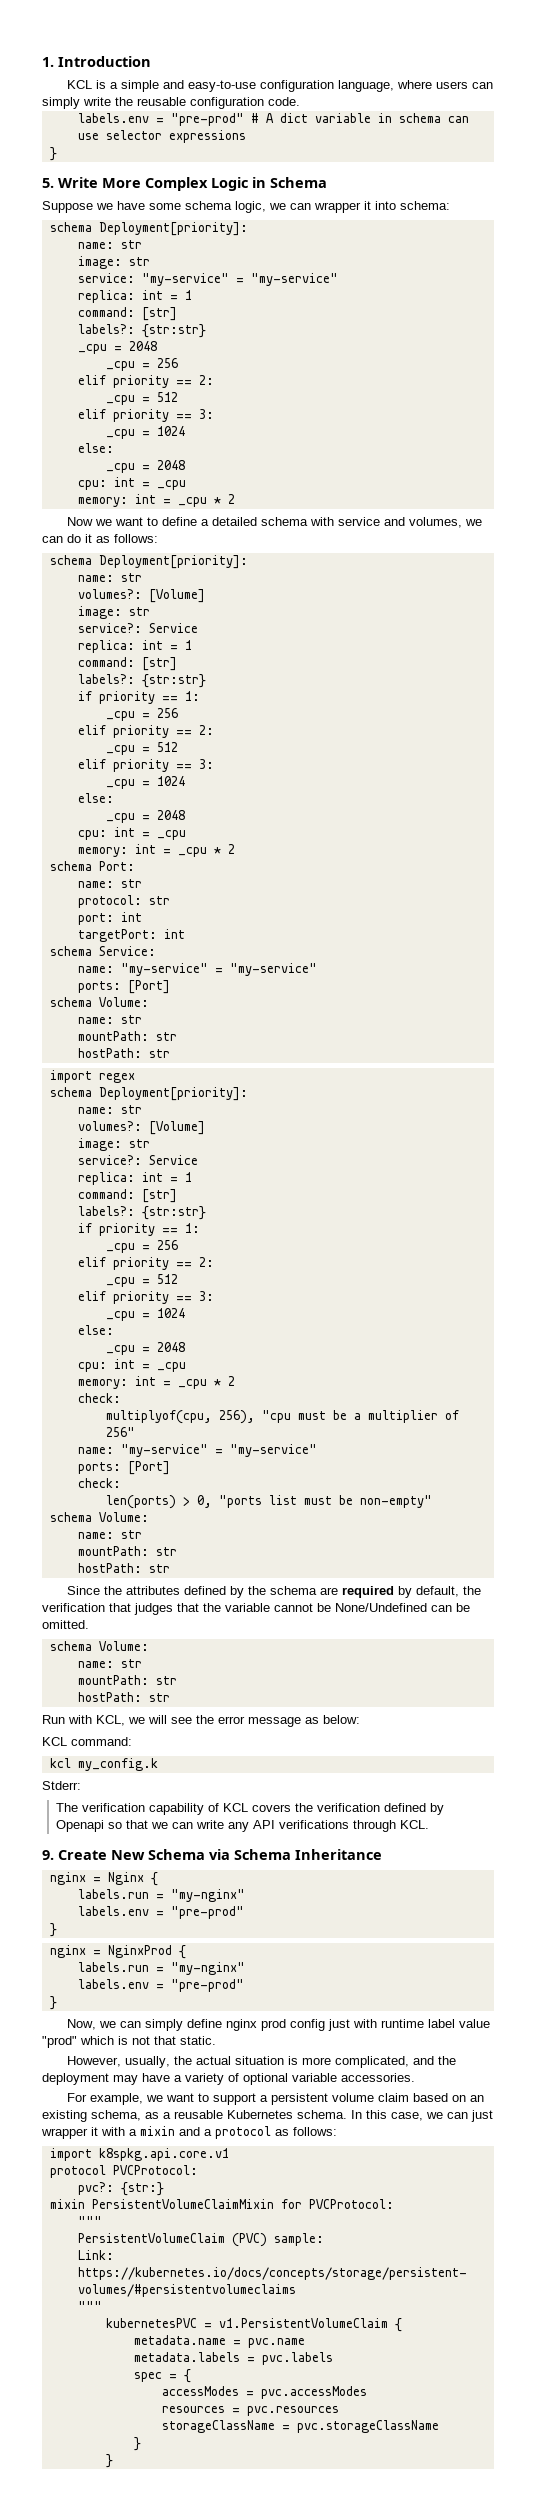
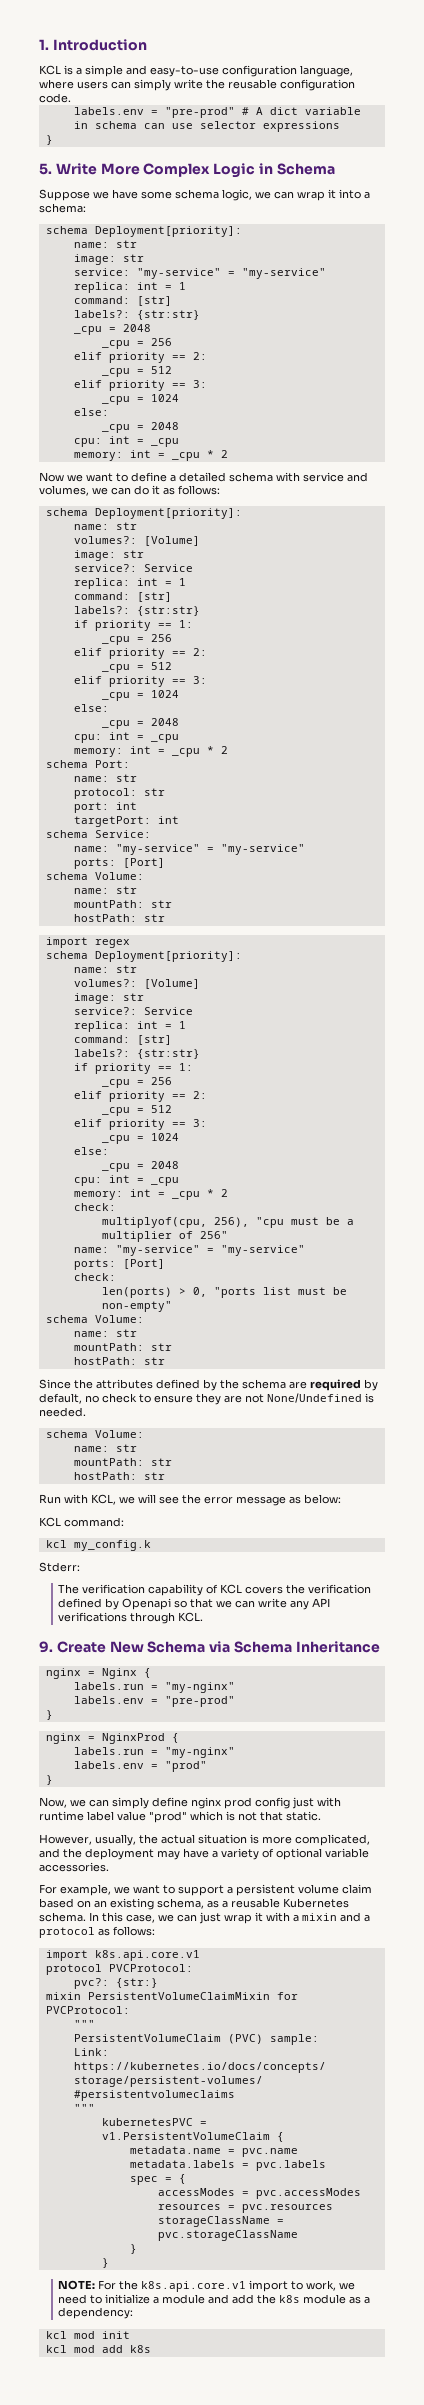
[314,202,361,213] wrapper -> [297,191,325,201] wrap
(396, 205) none -> [364,192,370,199] a
[462,1586,481,1595] [42,1603,470,1615] [42,1620,89,1629] the verification that judges that the variable cannot be None/Undefined can be omitted. -> [85,1393,374,1405] [39,1407,86,1417] no check to ensure they are not None/Undefined is needed.
[170,1979,244,1992] "pre-prod" -> [164,1761,207,1772] "prod"
[41,2128,88,2139] wrapper -> [224,1914,252,1924] wrap
[98,2148,229,2161] k8spkg.api.core.v1 -> [94,1950,200,1961] k8s.api.core.v1
(113, 2461) none -> [58,2280,356,2292] [58,2294,371,2304] [58,2307,134,2319] [45,2331,130,2339] [45,2345,151,2353] // NOTE: For the k8s.api.core.v1 import to work, we need to initialize a module and add the k8s module as a dependency: // kcl mod init // kcl mod add k8s

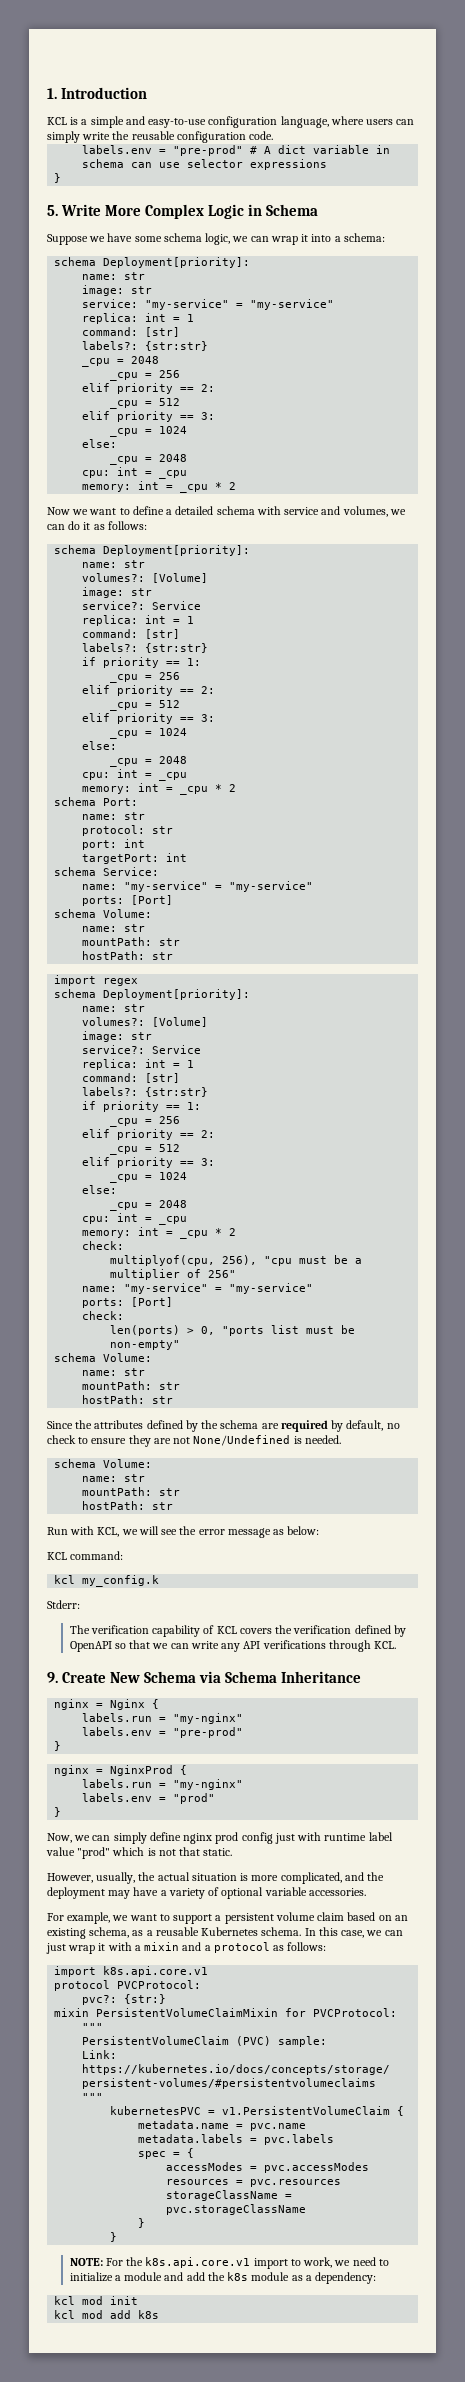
[122,1598,172,1610] Openapi -> [69,1641,112,1652] OpenAPI

